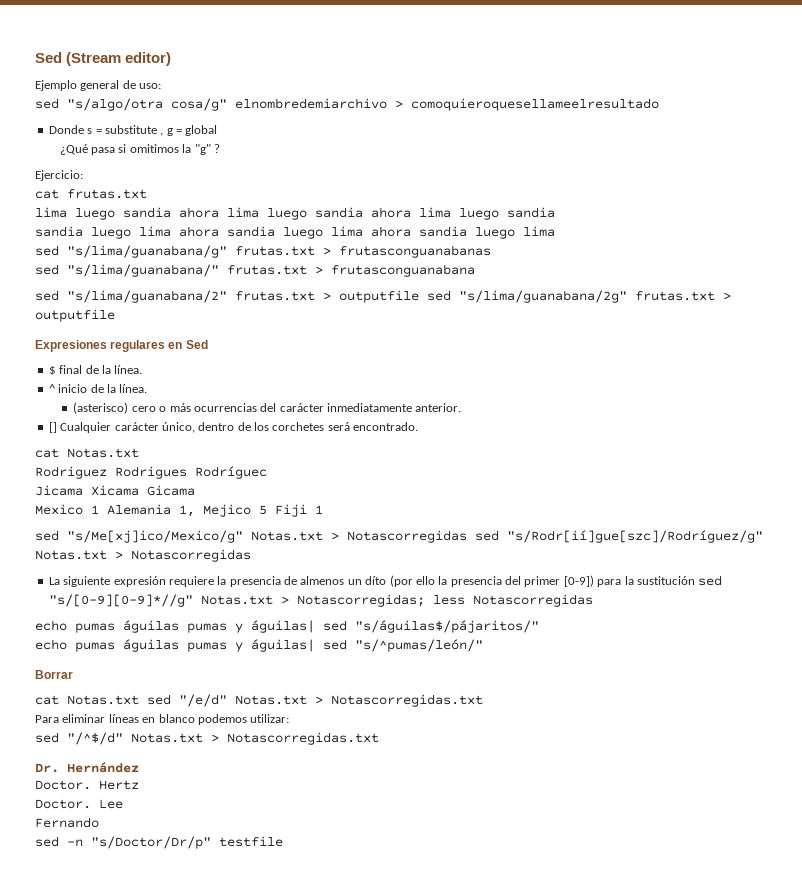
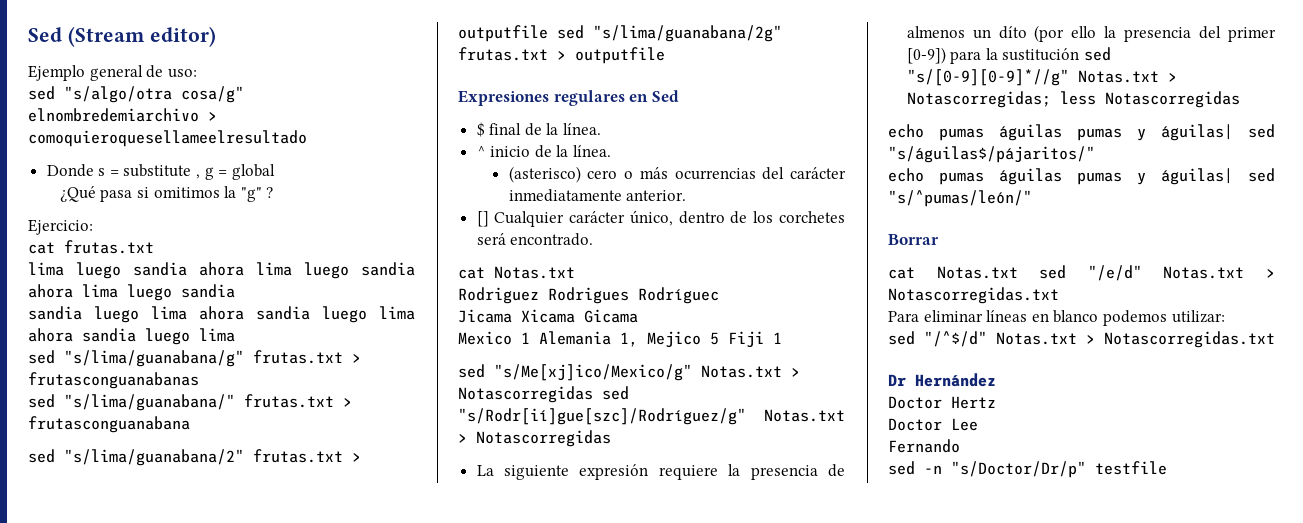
[35,763,59,773] Dr. -> [888,374,906,386] Dr
[35,780,91,790] Doctor. -> [888,396,942,409] Doctor
[35,799,91,809] Doctor. -> [888,418,942,431] Doctor

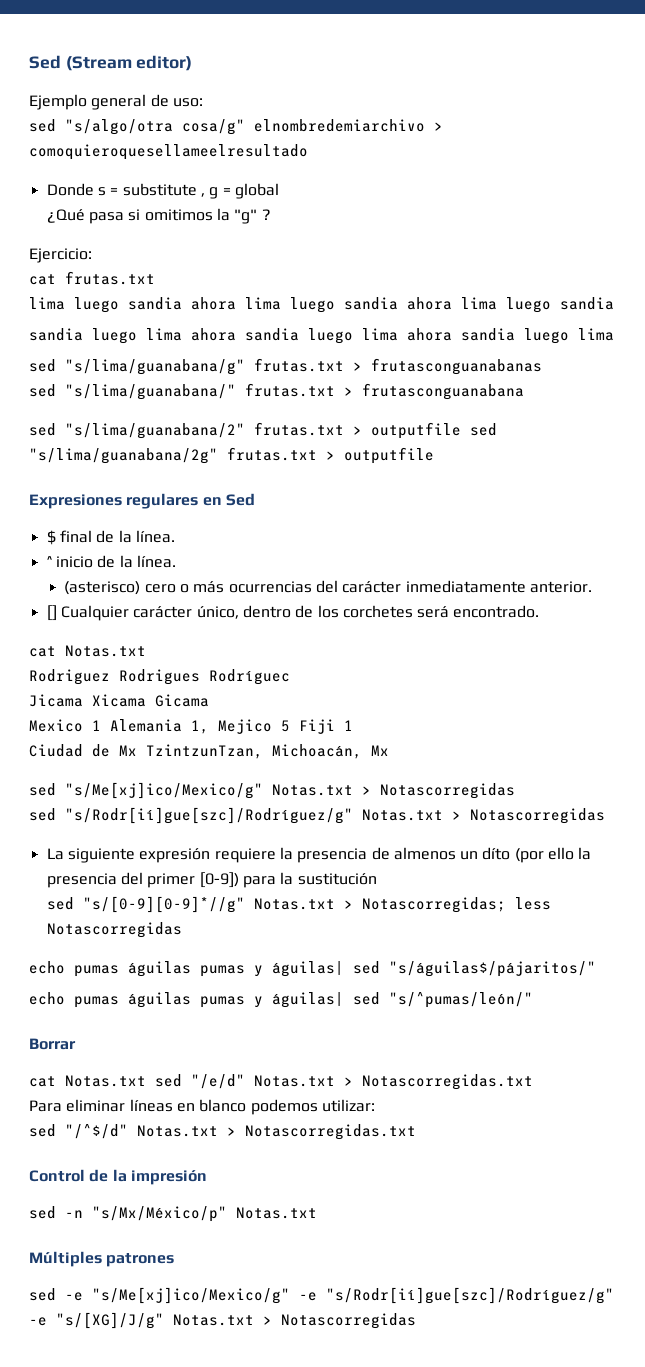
(782, 338) none -> [29,744,389,759] // Ciudad de Mx TzintzunTzan, Michoacán, Mx
(593, 394) none -> (515, 791) //
(1080, 54) none -> (377, 879) //
[888,373,996,387] [888,396,996,409] [888,418,978,431] [888,439,960,453] [888,461,1167,478] Dr Hernández // Doctor Hertz // Doctor Lee // Fernando // sed -n "s/Doctor/Dr/p" testfile -> [29,1169,207,1185] [29,1206,317,1222] [29,1251,175,1267] [29,1287,614,1304] [29,1312,416,1329] Control de la impresión // sed -n "s/Mx/México/p" Notas.txt // Múltiples patrones // sed -e "s/Me[xj]ico/Mexico/g" -e "s/Rodr[ií]gue[szc]/Rodríguez/g" -e "s/[XG]/J/g" Notas.txt > Notascorregidas

